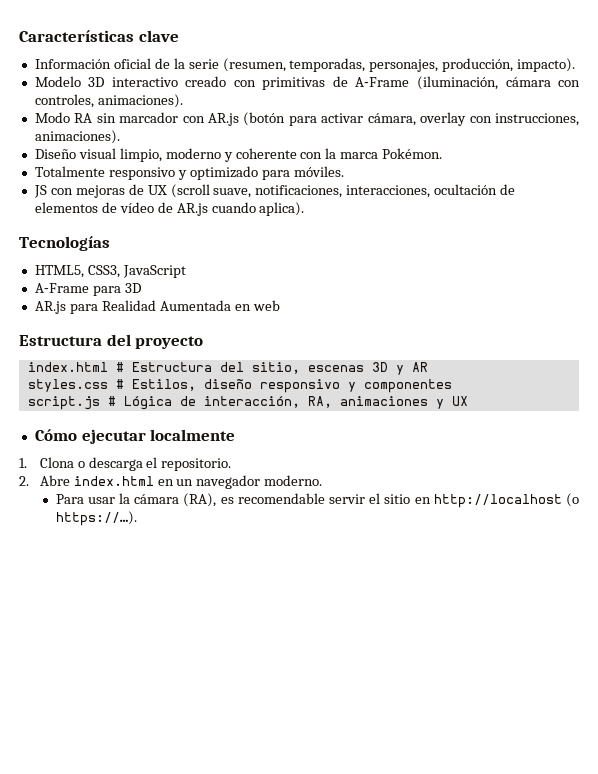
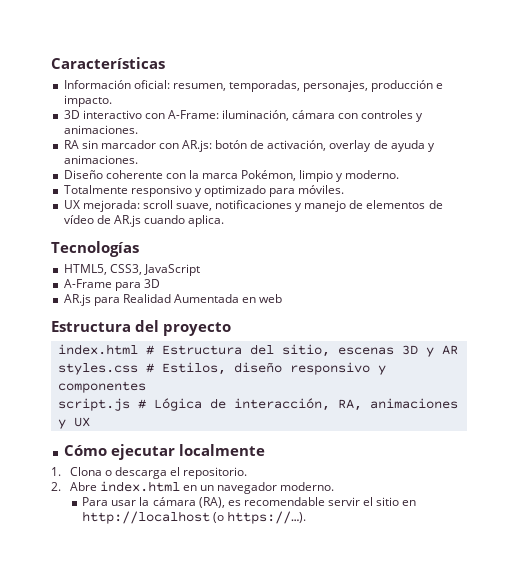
[138,30,179,42] clave -> (165, 63) none
[113,58,576,72] [34,76,580,90] [34,94,183,108] [34,112,579,126] [34,130,120,144] [34,148,443,162] oficial de la serie (resumen, temporadas, personajes, producción, impacto). // Modelo 3D interactivo creado con primitivas de A‑Frame (iluminación, cámara con controles, animaciones). // Modo RA sin marcador con AR.js (botón para activar cámara, overlay con instrucciones, animaciones). // Diseño visual limpio, moderno y coherente con la marca Pokémon. -> [133,80,444,92] [63,95,112,107] [63,110,424,122] [63,125,138,134] [63,140,435,152] [63,155,138,164] [63,170,400,182] oficial: resumen, temporadas, personajes, producción e impacto. // 3D interactivo con A‑Frame: iluminación, cámara con controles y animaciones. // RA sin marcador con AR.js: botón de activación, overlay de ayuda y animaciones. // Diseño coherente con la marca Pokémon, limpio y moderno.
[33,184,498,198] JS con mejoras de UX (scroll suave, notificaciones, interacciones, ocultación -> [63,200,347,212] UX mejorada: scroll suave, notificaciones y manejo
[259,202,305,216] aplica). -> [188,215,225,227] aplica.

